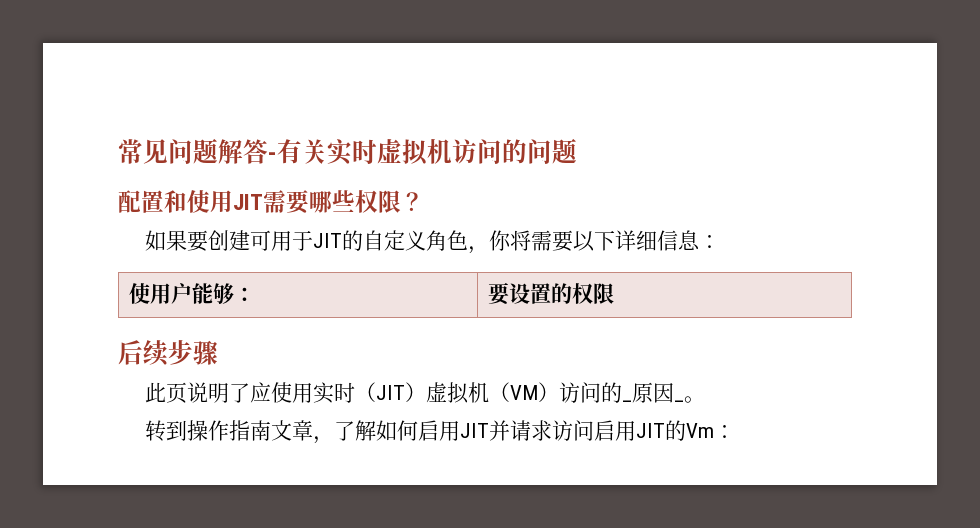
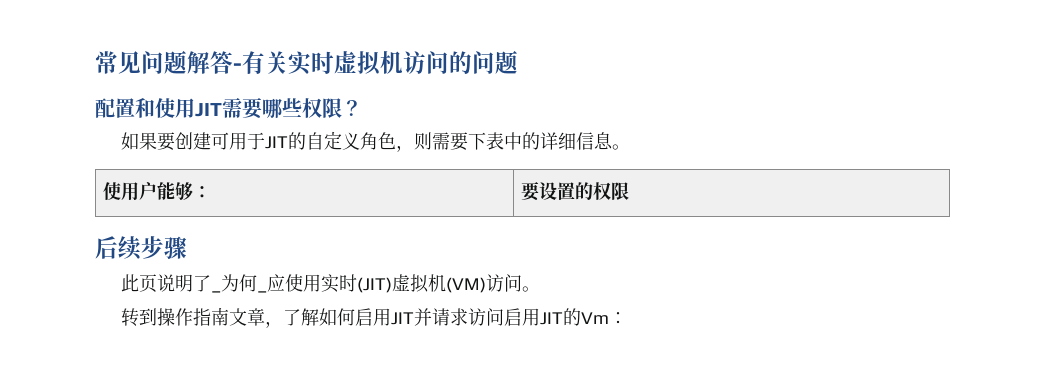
[489,230,616,252] 你将需要以下 -> [413,132,540,151] 则需要下表中的
[699,234,721,248] ： -> [611,144,630,150] 。
[250,382,685,404] 应使用实时（JIT）虚拟机（VM）访问的_原因_ -> [210,274,522,293] _为何_应使用实时(JIT)虚拟机(VM)访问

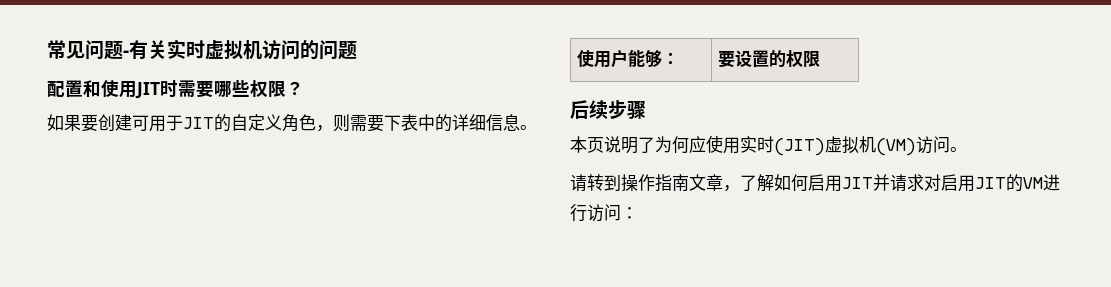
[187,51,233,74] 解答 -> (123, 50) none
(222, 110) none -> [160,80,178,98] 时
[120,274,139,292] 此 -> [570,136,587,153] 本
[210,274,267,293] _为何_ -> [655,136,689,153] 为何
(540, 289) none -> [570,174,587,192] 请
[467,308,504,326] 访问 -> [924,174,941,191] 对
[580,312,609,324] Vm -> [1023,174,1060,191] [570,204,621,222] VM进行访问

